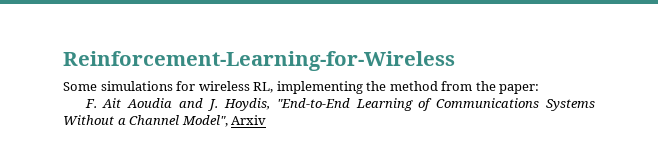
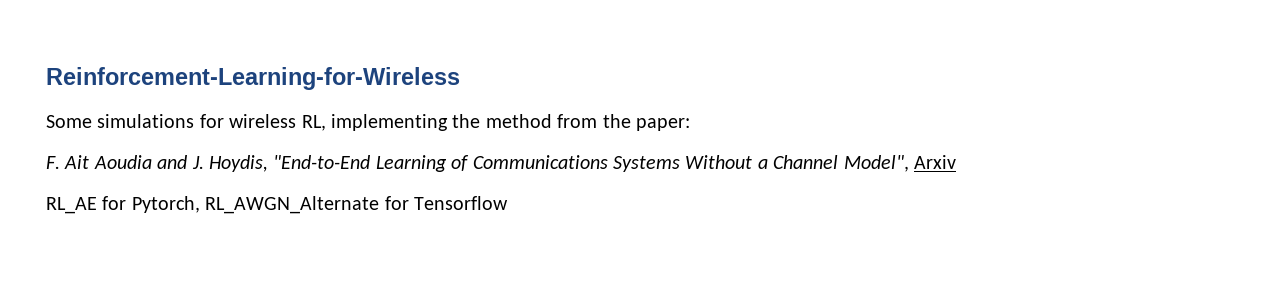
(267, 120) none -> [46,196,508,214] // RL_AE for Pytorch, RL_AWGN_Alternate for Tensorflow

